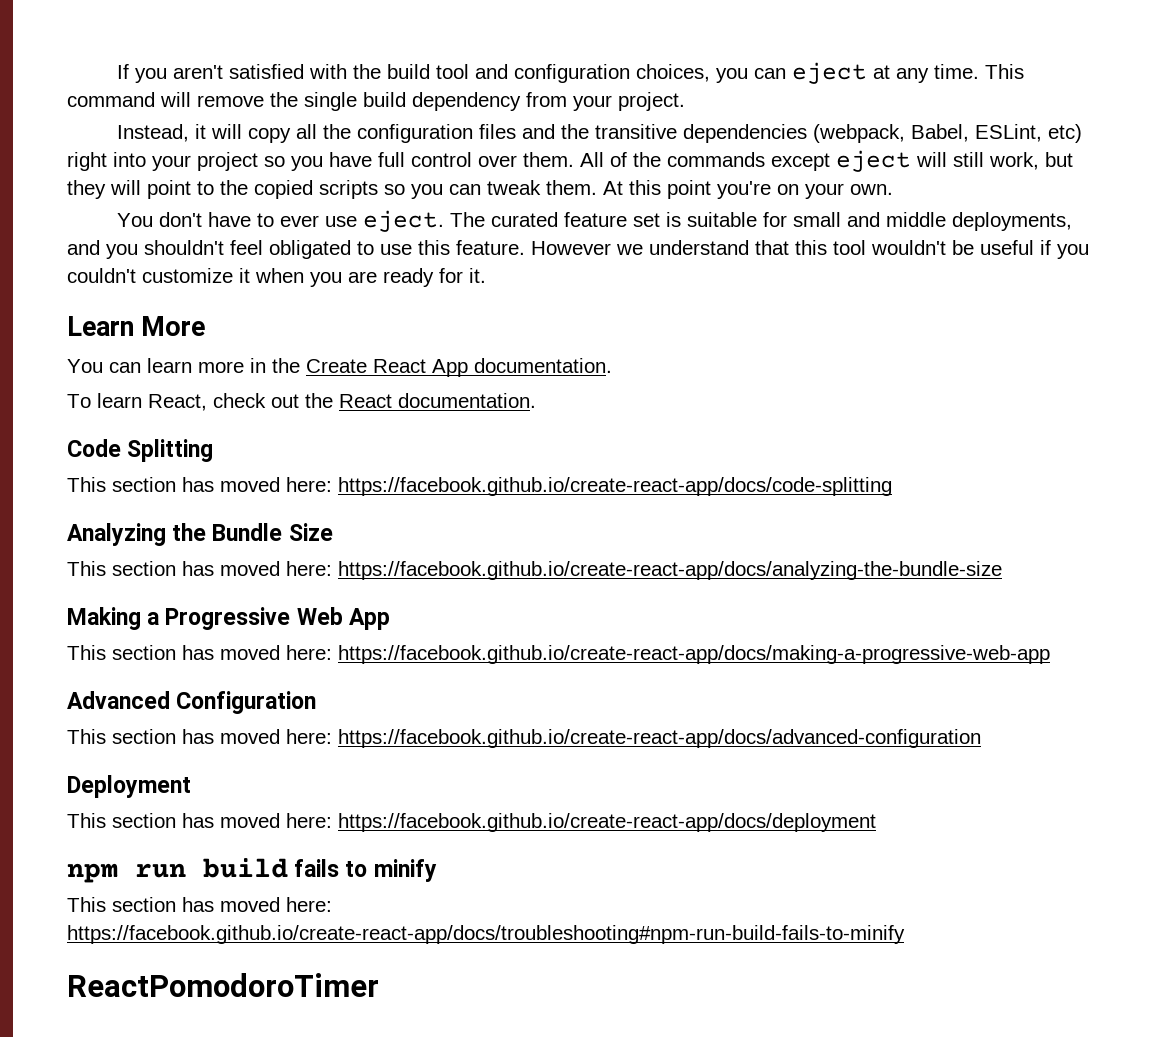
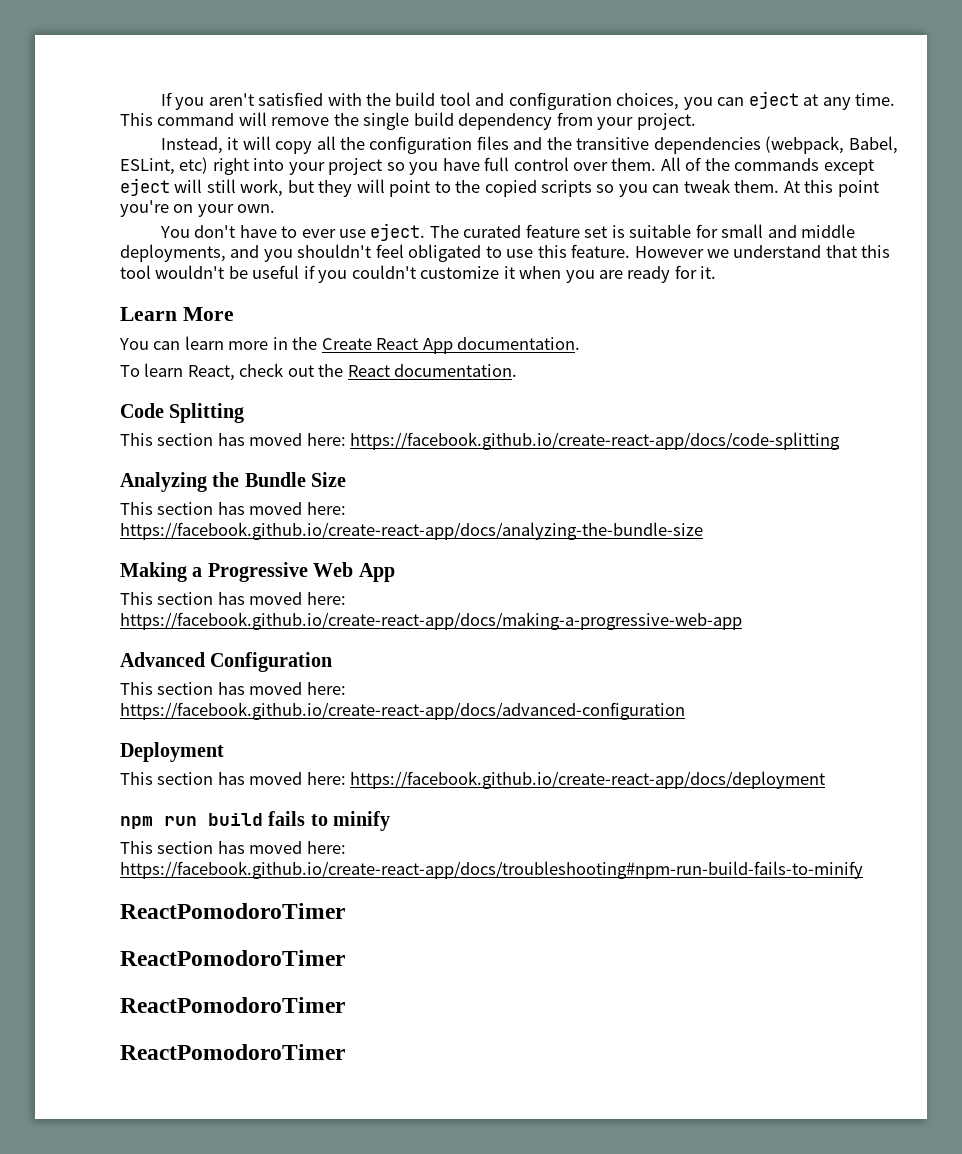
(379, 985) none -> [120,950,345,966] [120,997,345,1013] [120,1044,345,1060] // ReactPomodoroTimer // ReactPomodoroTimer // ReactPomodoroTimer

